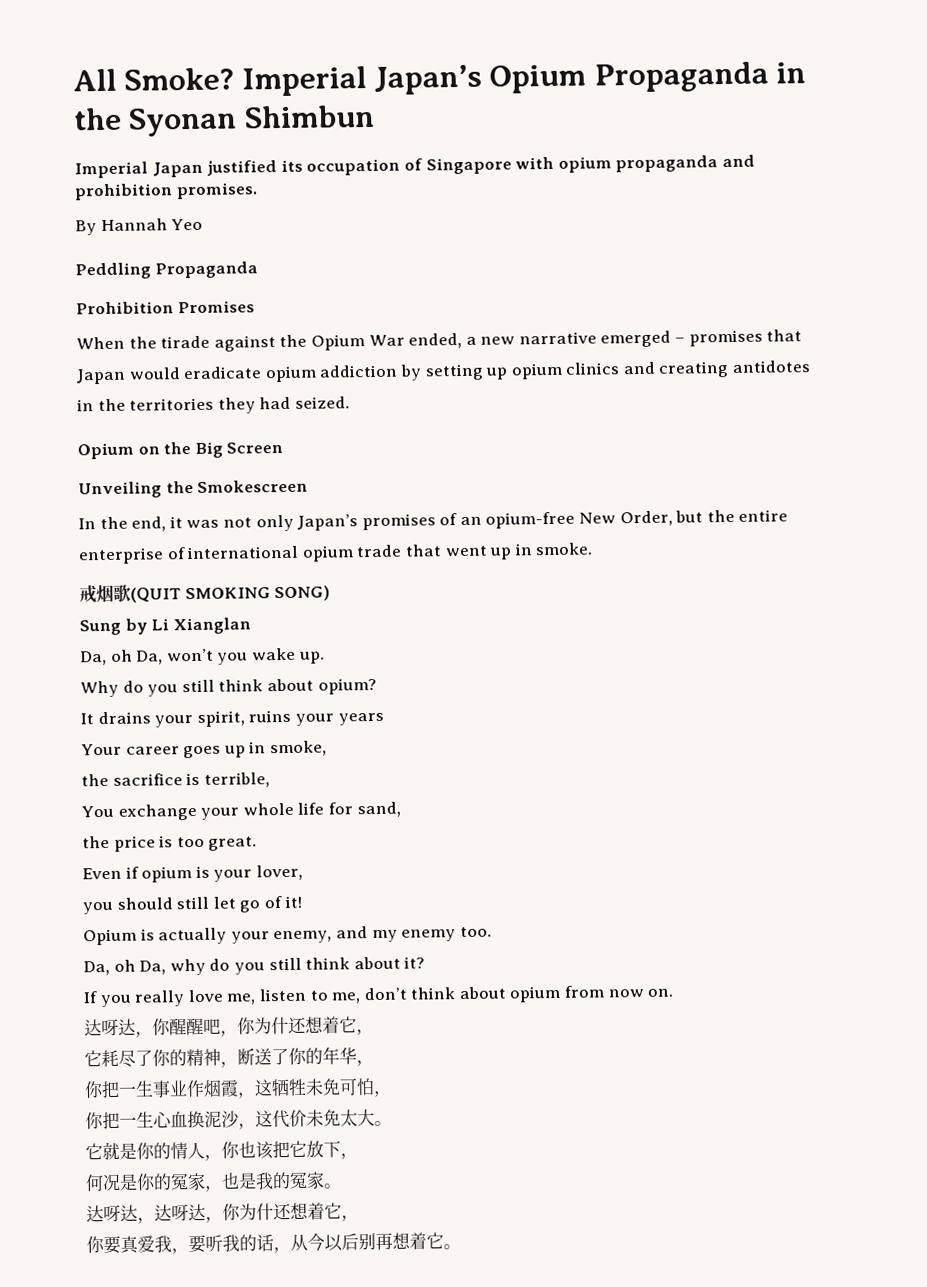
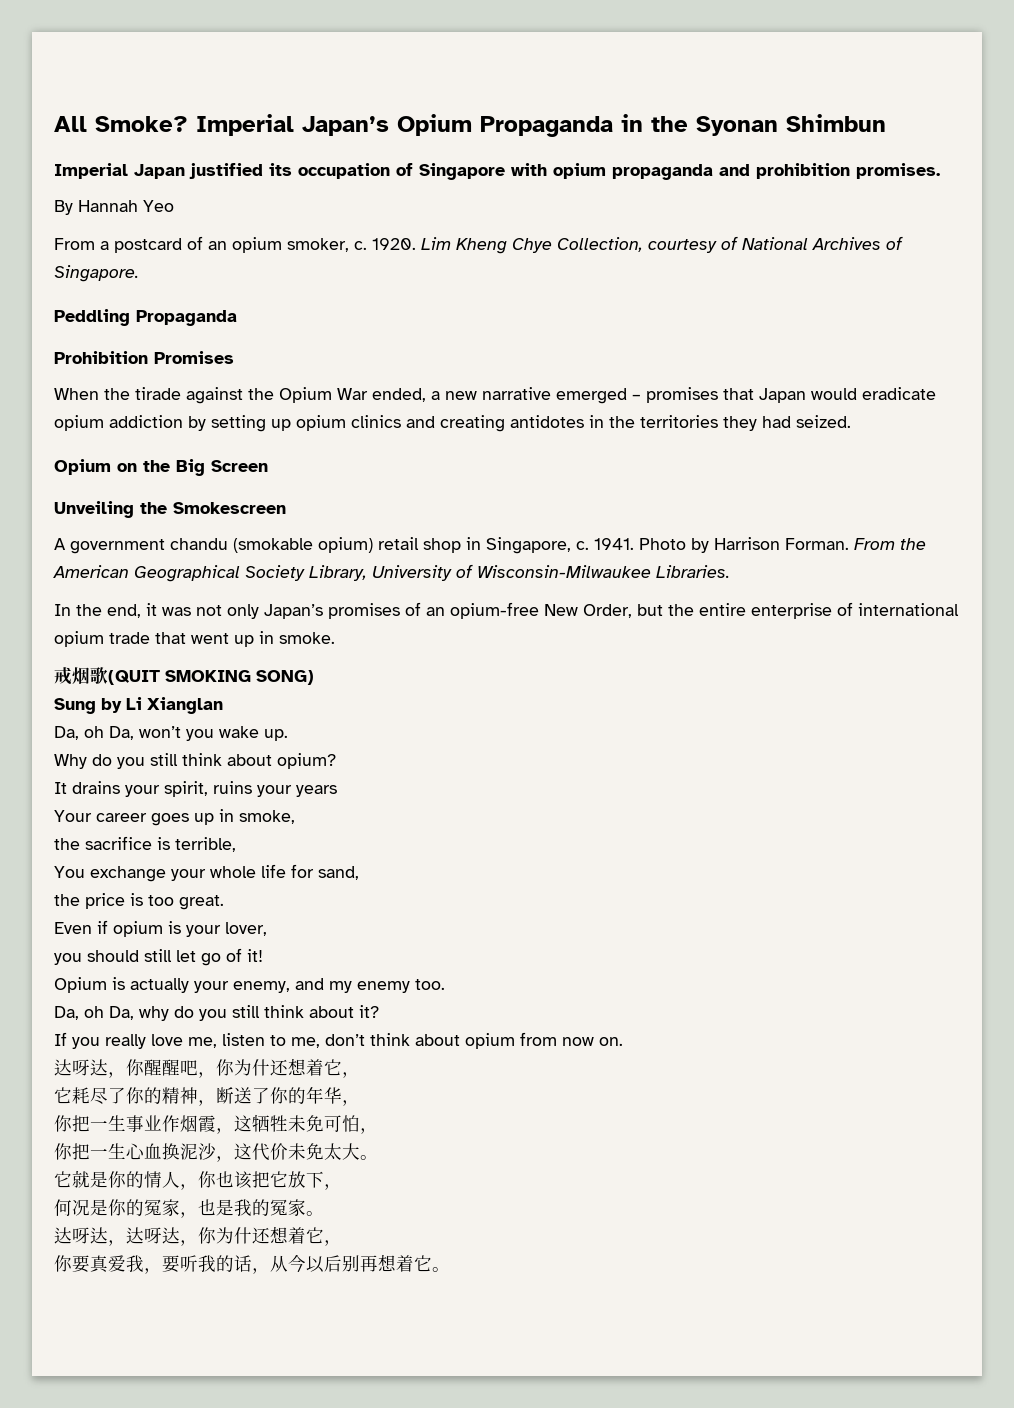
(204, 224) none -> [54,236,903,254] [54,265,139,282] // From a postcard of an opium smoker, c. 1920. Lim Kheng Chye Collection, courtesy of National Archives of Singapore.
(309, 486) none -> [54,537,926,554] [53,564,730,582] // A government chandu (smokable opium) retail shop in Singapore, c. 1941. Photo by Harrison Forman. From the American Geographical Society Library, University of Wisconsin-Milwaukee Libraries.

